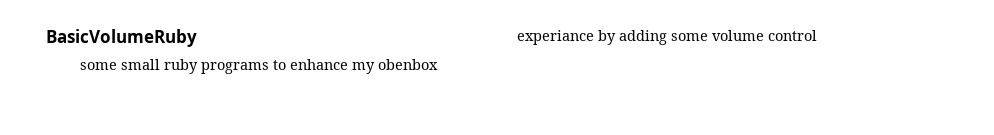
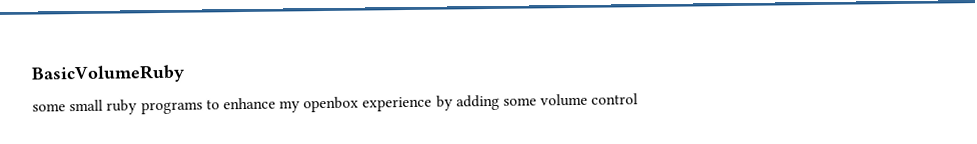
[378,59,439,70] [517,30,594,45] obenbox experiance -> [303,96,433,113] openbox experience

